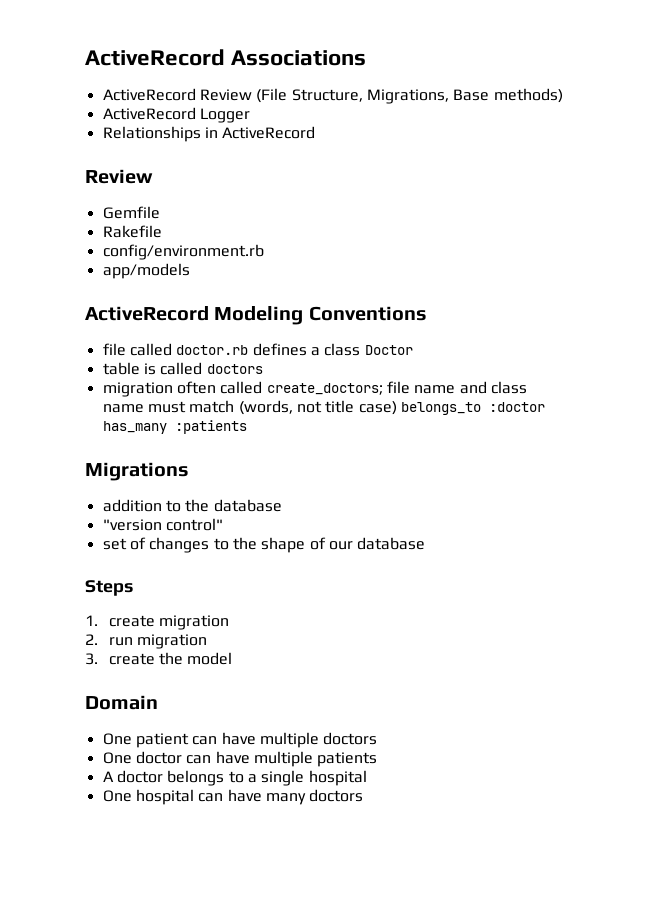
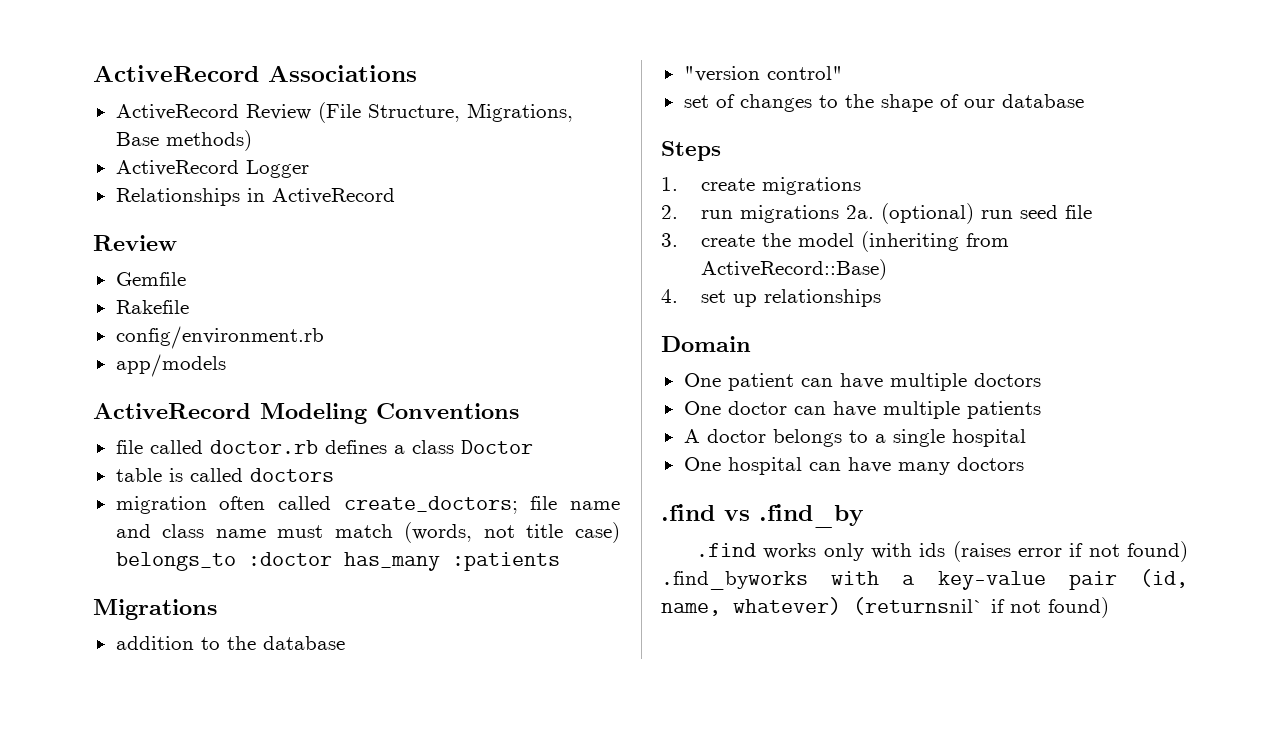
[159,615,230,630] migration -> [761,177,861,195] migrations
[137,634,208,649] [85,652,233,665] migration // 3. create the model -> [739,203,1092,224] [661,231,1009,252] [700,259,887,280] [661,289,881,307] migrations 2a. (optional) run seed file // 3. create the model (inheriting from ActiveRecord::Base) // 4. set up relationships
(364, 795) none -> [661,504,864,528] [695,541,1188,562] [661,569,1188,590] [661,597,1109,618] // .find vs .find_by // .find works only with ids (raises error if not found) .find_byworks with a key-value pair (id, name, whatever) (returnsnil` if not found)

